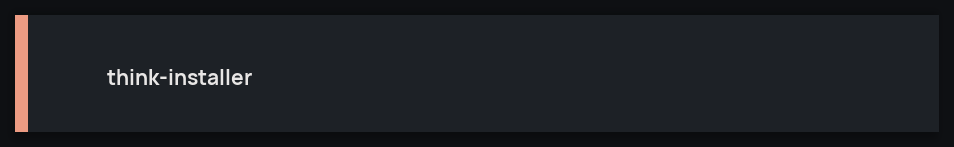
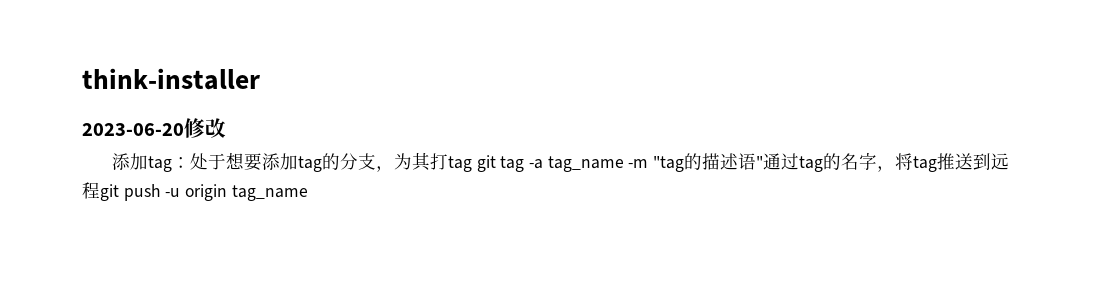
(252, 77) none -> [82,118,226,138] [111,152,1010,172] [82,182,308,201] // 2023-06-20修改 // 添加tag：处于想要添加tag的分支，为其打tag git tag -a tag_name -m "tag的描述语"通过tag的名字，将tag推送到远程git push -u origin tag_name

